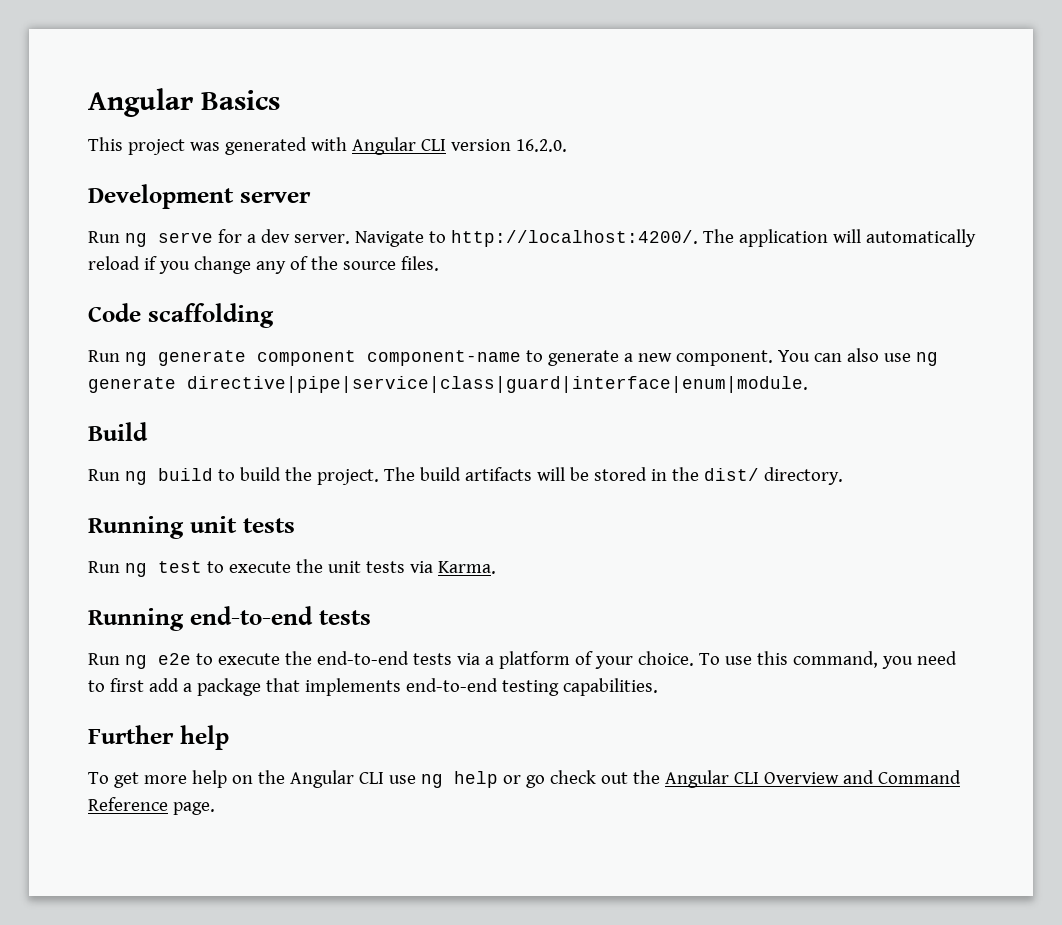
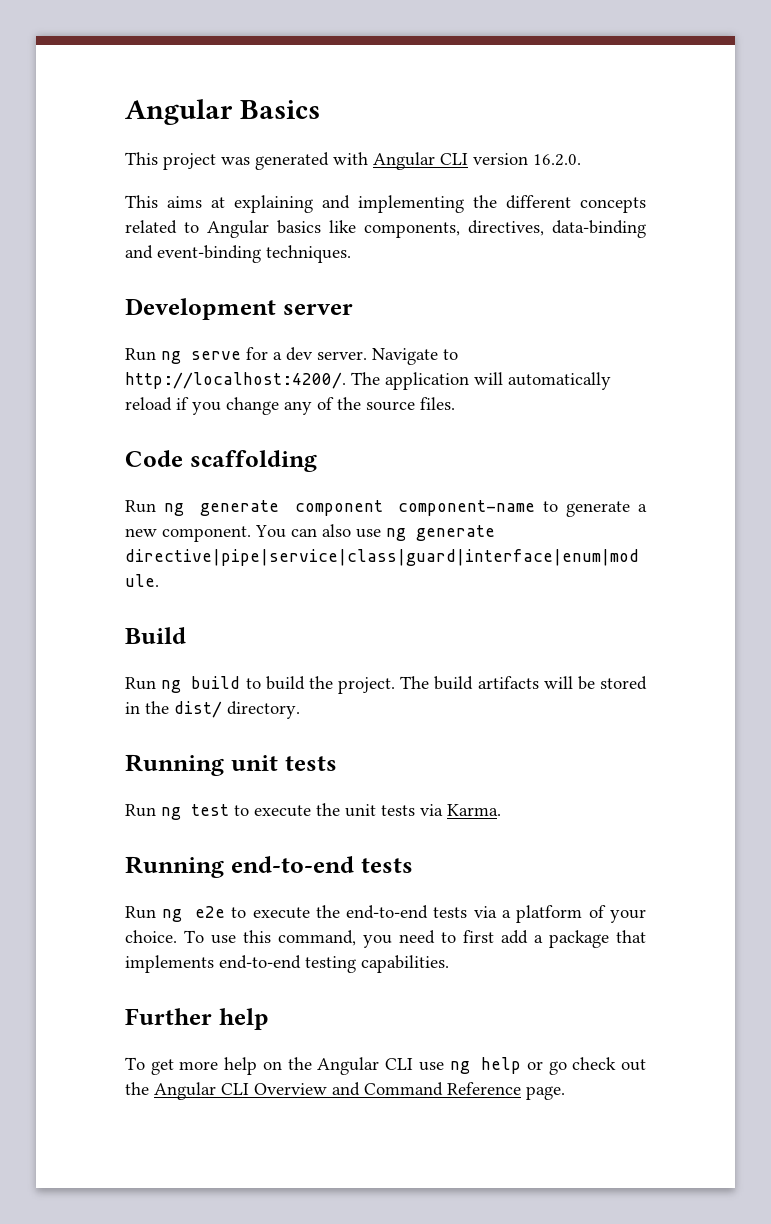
(567, 145) none -> [125,195,646,213] [125,220,646,238] [125,245,351,263] // This aims at explaining and implementing the different concepts related to Angular basics like components, directives, data-binding and event-binding techniques.

